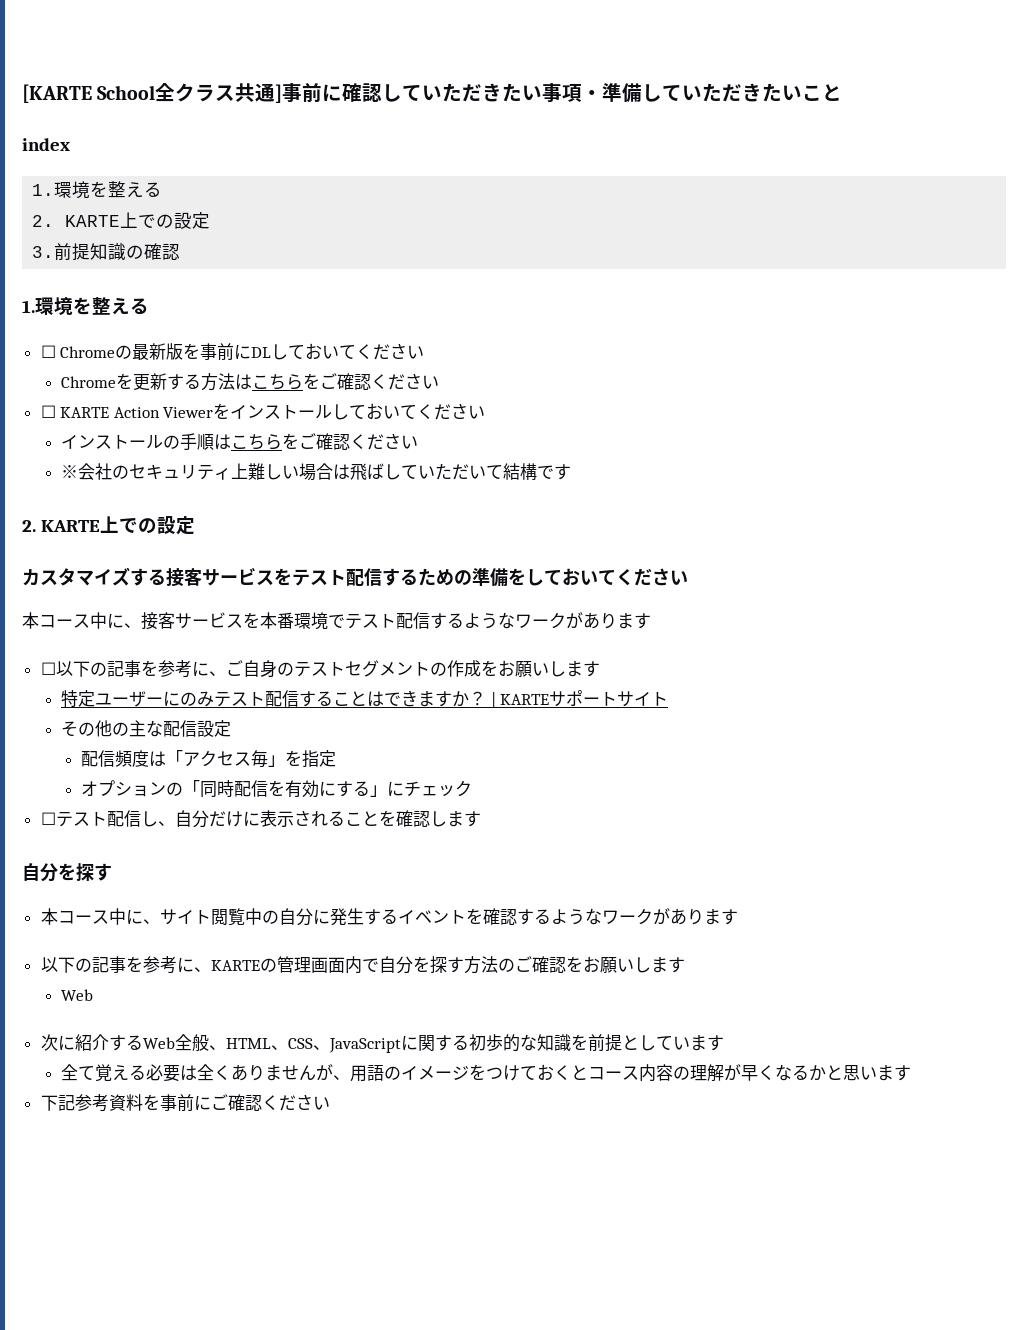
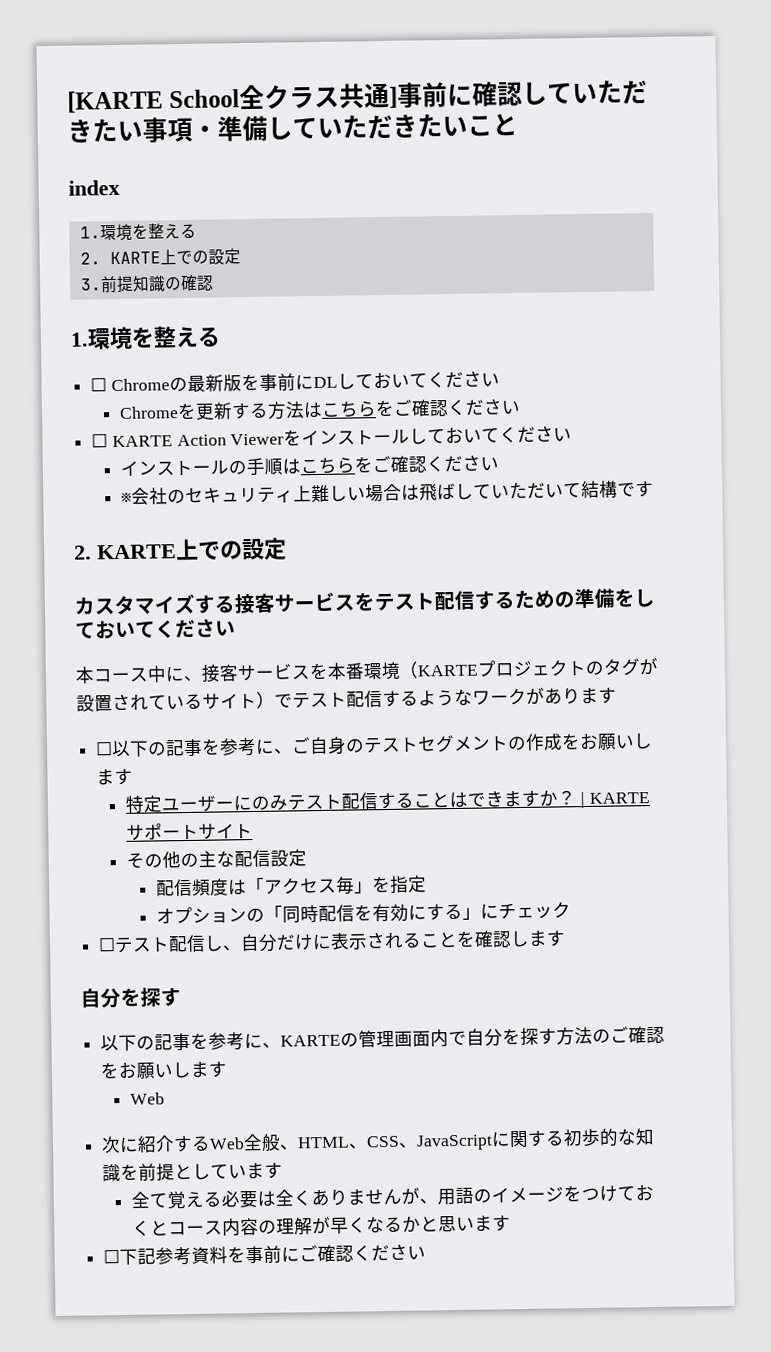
(328, 621) none -> [399,657,659,679] [76,691,275,712] （KARTEプロジェクトのタグが設置されているサイト）
[40,908,738,926] // 本コース中に、サイト閲覧中の自分に発生するイベントを確認するようなワークがあります -> (181, 997) none
(912, 1073) none -> [103,1249,121,1264] ☐

